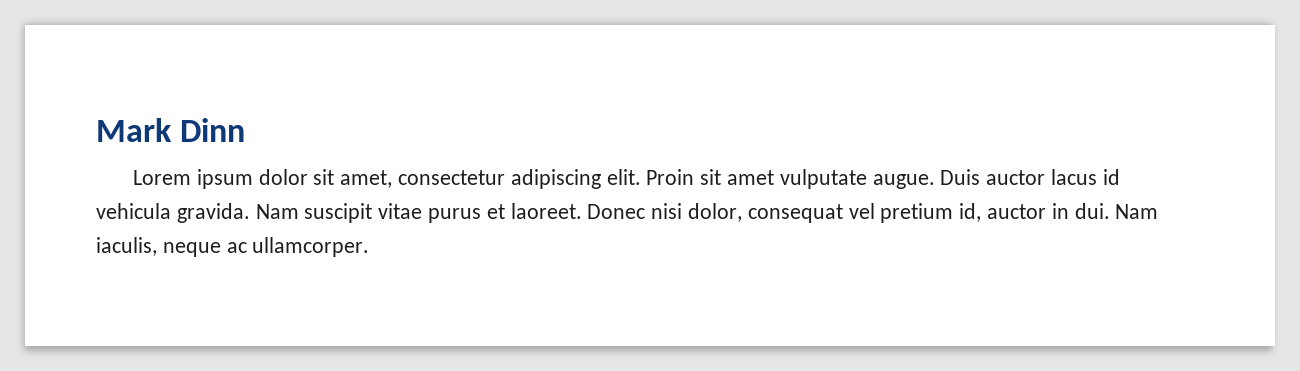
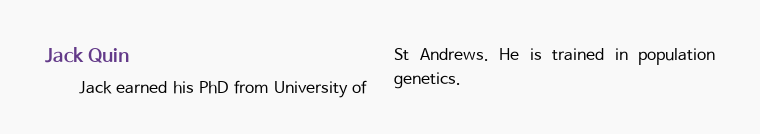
[96,118,246,142] [132,169,1120,189] [96,203,1159,223] [96,237,370,257] Mark Dinn // Lorem ipsum dolor sit amet, consectetur adipiscing elit. Proin sit amet vulputate augue. Duis auctor lacus id vehicula gravida. Nam suscipit vitae purus et laoreet. Donec nisi dolor, consequat vel pretium id, auctor in dui. Nam iaculis, neque ac ullamcorper. -> [45,47,130,63] [78,80,367,98] [394,48,715,65] [394,72,461,89] Jack Quin // Jack earned his PhD from University of St Andrews. He is trained in population genetics.

